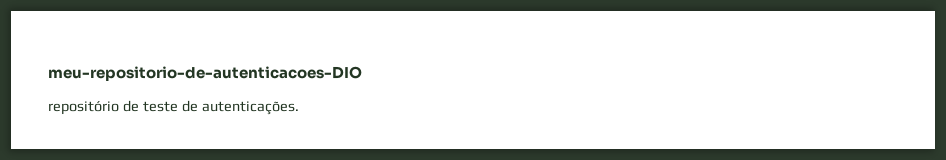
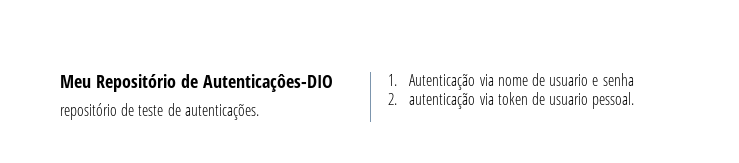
[48,66,362,81] meu-repositorio-de-autenticacoes-DIO -> [60,74,333,92] Meu Repositório de Autenticaçôes-DIO
(299, 108) none -> [388,73,634,90] [388,92,635,109] // 1. Autenticação via nome de usuario e senha // 2. autenticação via token de usuario pessoal.

